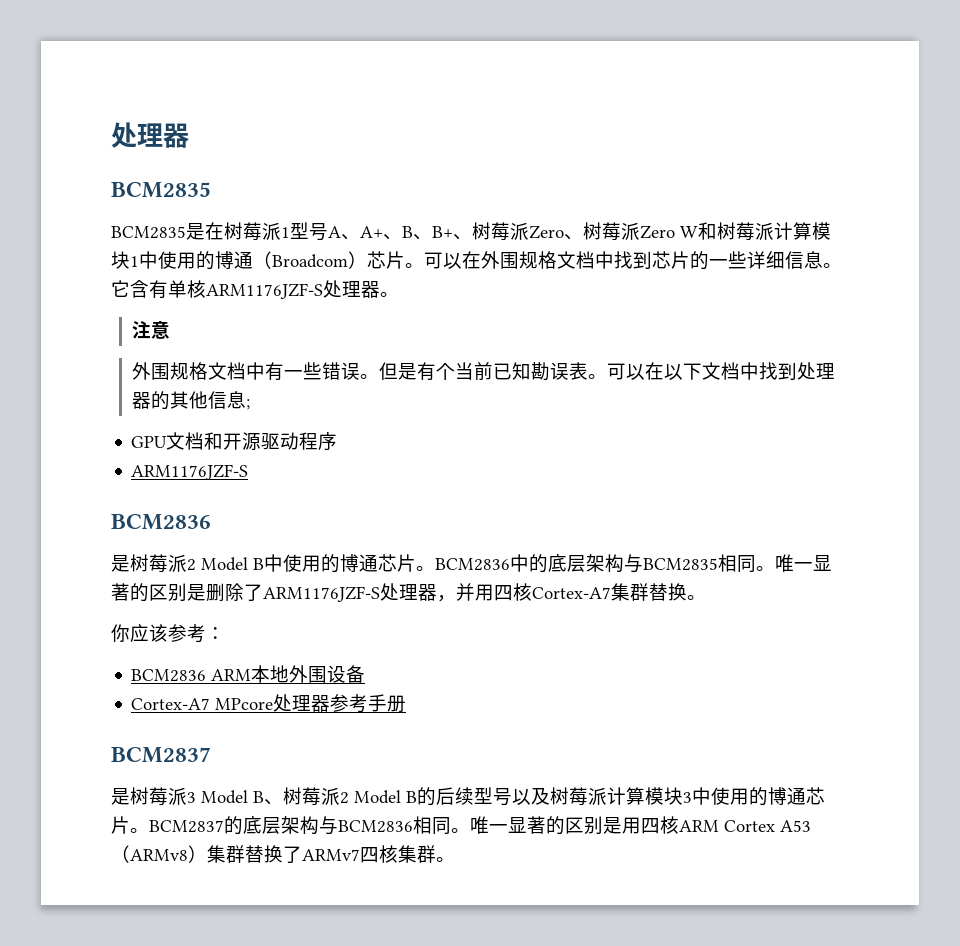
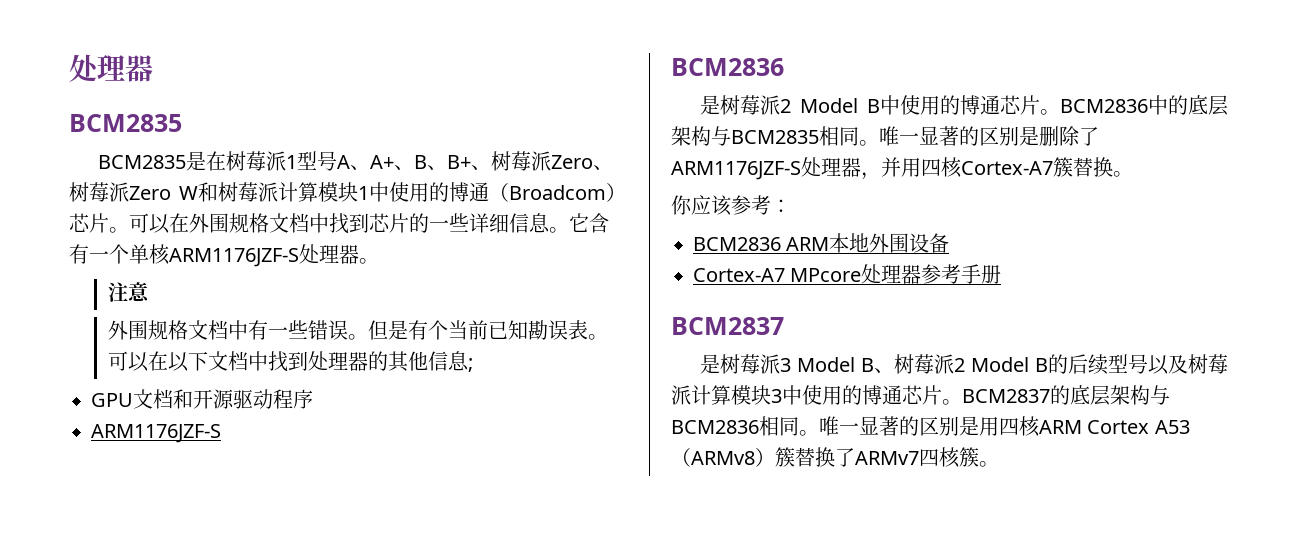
(168, 289) none -> [89,244,129,264] 一个
[611,583,649,601] 集群 -> [1053,157,1073,177] 簇
[207,845,245,863] 集群 -> [775,447,795,467] 簇
[398,845,436,863] 集群 -> [959,447,979,467] 簇

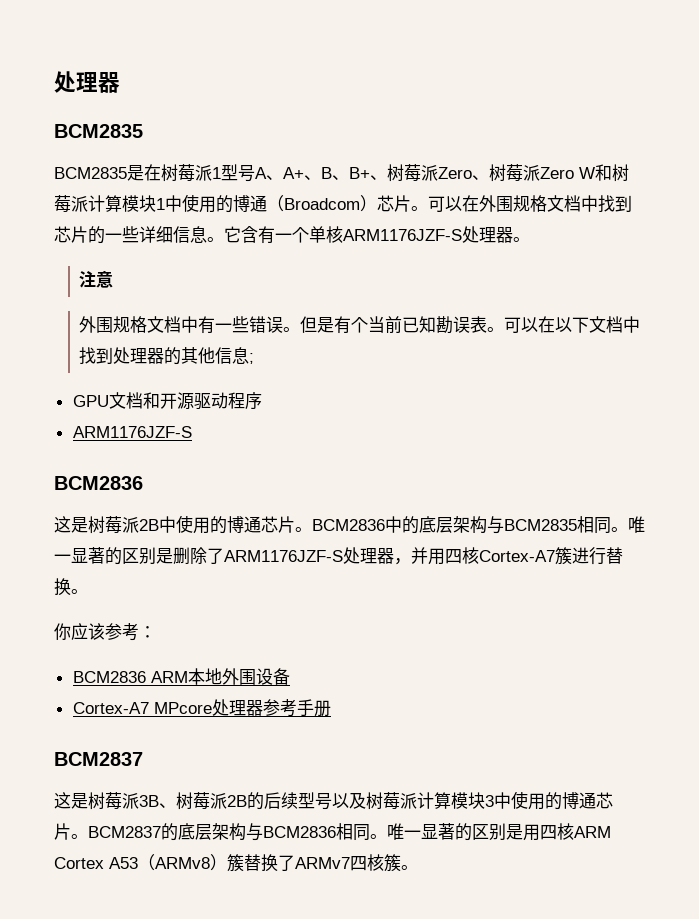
[700,95,881,115] 是树莓派2 Model B -> [54,516,159,534] 这是树莓派2B
(1073, 167) none -> [572,547,606,565] 进行
[700,354,1048,374] 是树莓派3 Model B、树莓派2 Model B -> [54,792,247,810] 这是树莓派3B、树莓派2B

